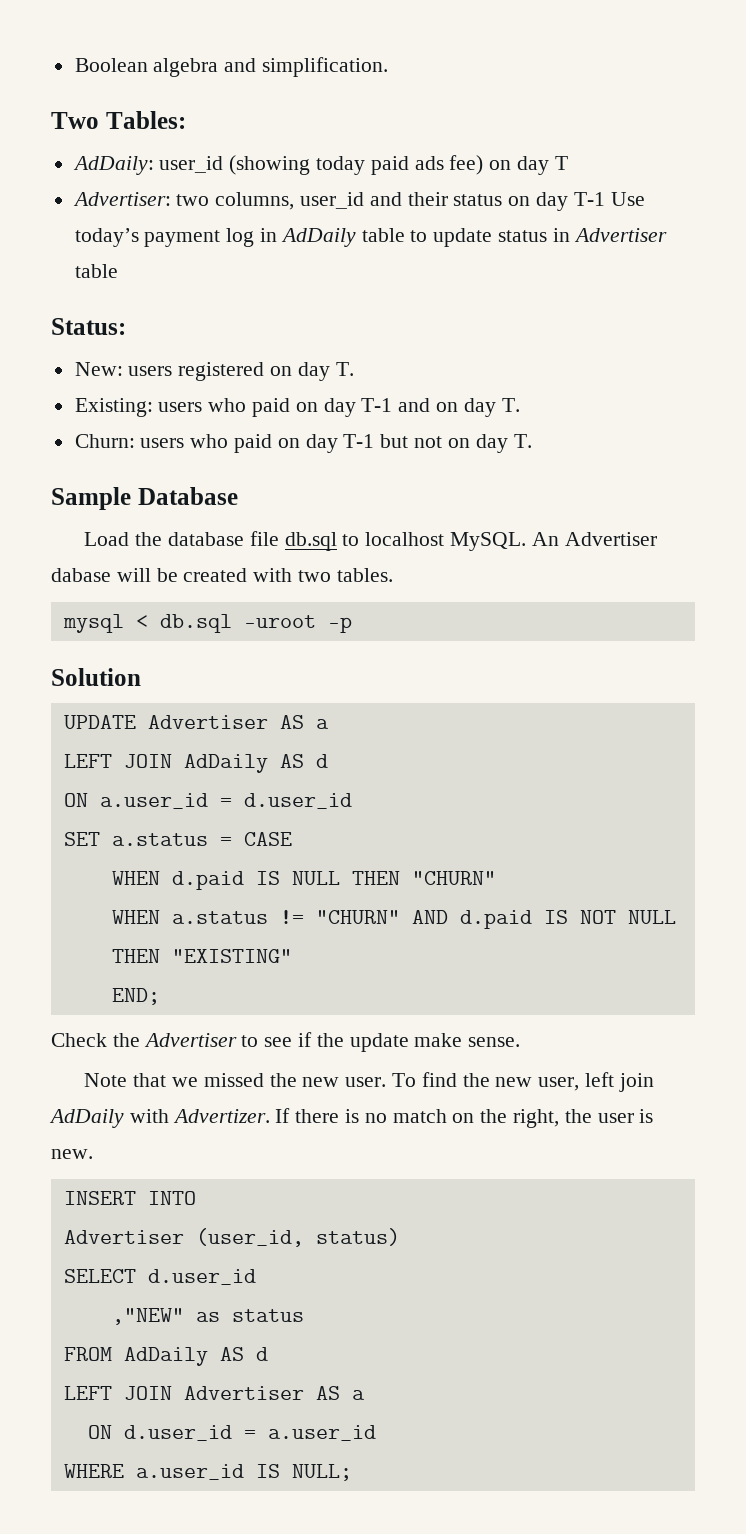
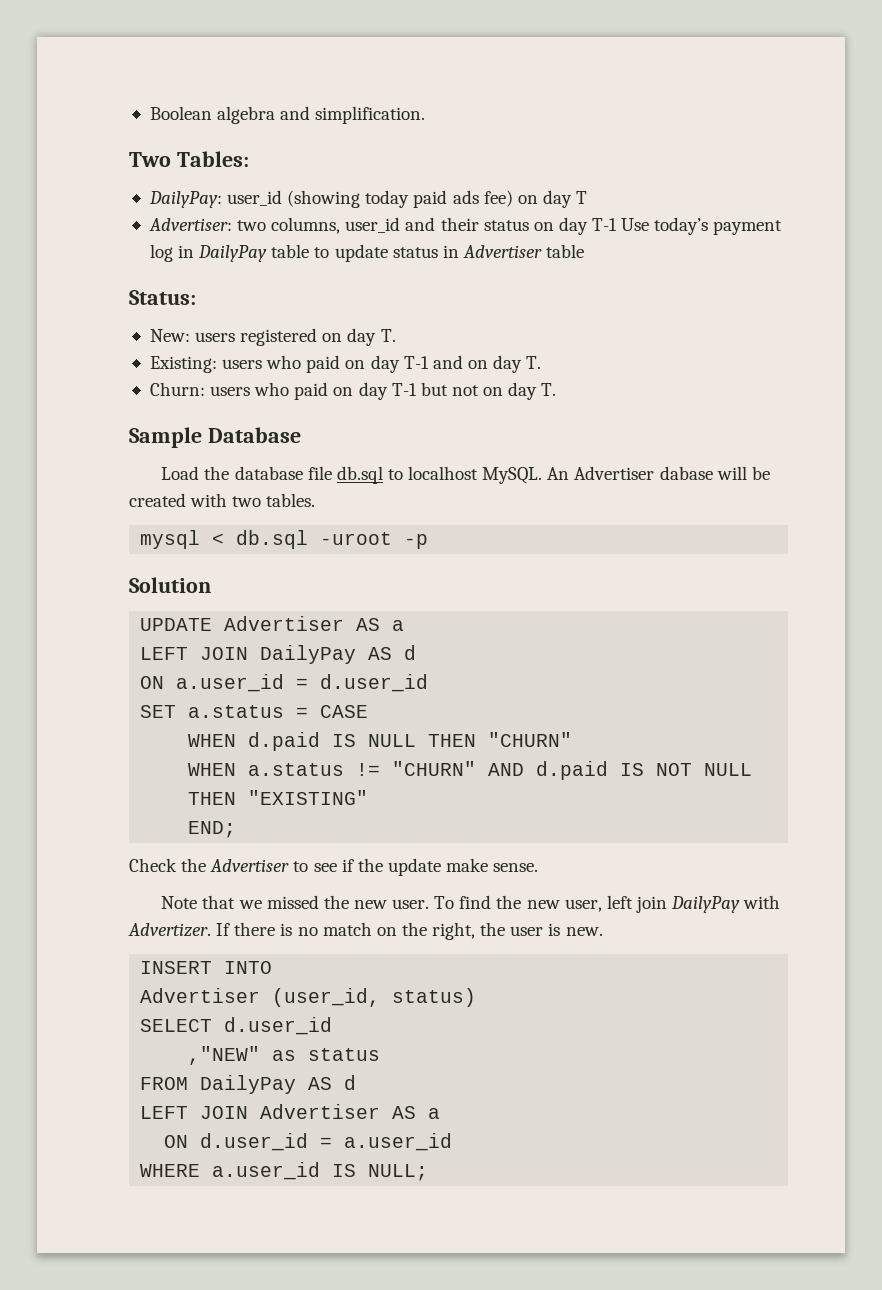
[72,156,154,175] AdDaily: -> [148,191,222,208] DailyPay:
[280,228,356,247] AdDaily -> [198,245,268,262] DailyPay
[183,754,268,773] AdDaily -> [260,645,357,664] DailyPay
[49,1109,124,1128] AdDaily -> [671,896,741,913] DailyPay
[123,1347,208,1366] AdDaily -> [200,1075,297,1094] DailyPay

